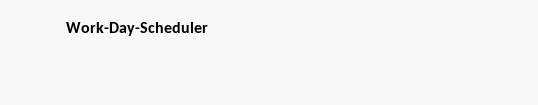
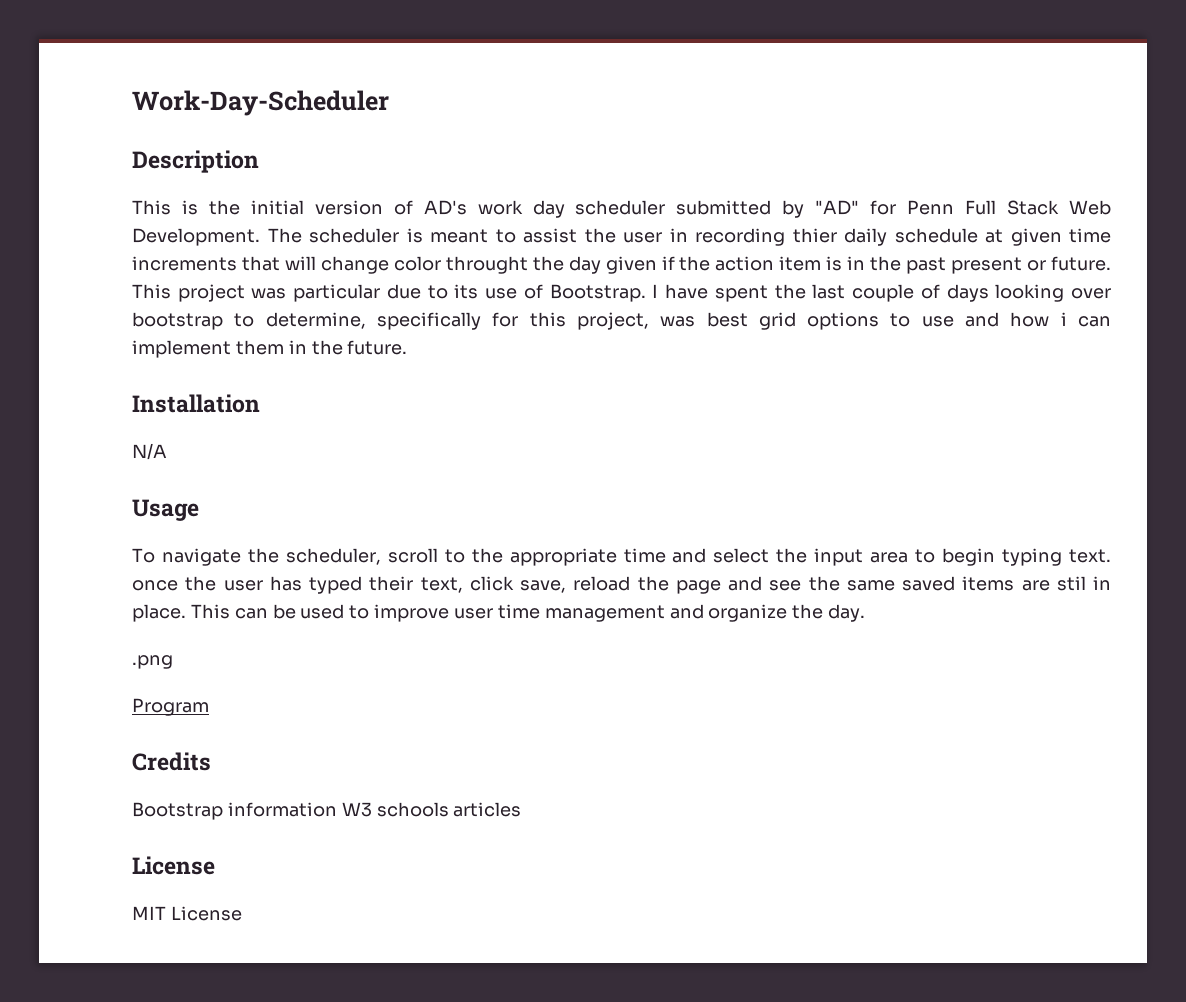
(208, 29) none -> [132,150,259,173] [132,200,1112,218] [132,228,1111,246] [132,256,1111,274] [132,284,1111,302] [132,312,1111,330] [132,340,408,358] [132,394,260,413] [132,443,167,460] [132,499,199,521] [132,548,1112,566] [132,576,1111,594] [132,604,866,622] [132,655,173,669] [132,698,209,716] [132,752,211,771] [132,802,522,820] [132,856,215,875] [132,906,242,921] // Description // This is the initial version of AD's work day scheduler submitted by "AD" for Penn Full Stack Web Development. The scheduler is meant to assist the user in recording thier daily schedule at given time increments that will change color throught the day given if the action item is in the past present or future. This project was particular due to its use of Bootstrap. I have spent the last couple of days looking over bootstrap to determine, specifically for this project, was best grid options to use and how i can implement them in the future. // Installation // N/A // Usage // To navigate the scheduler, scroll to the appropriate time and select the input area to begin typing text. once the user has typed their text, click save, reload the page and see the same saved items are stil in place. This can be used to improve user time management and organize the day. // .png // Program // Credits // Bootstrap information W3 schools articles // License // MIT License

